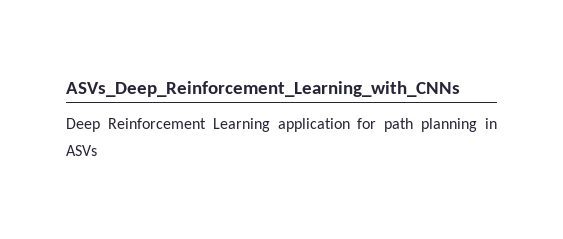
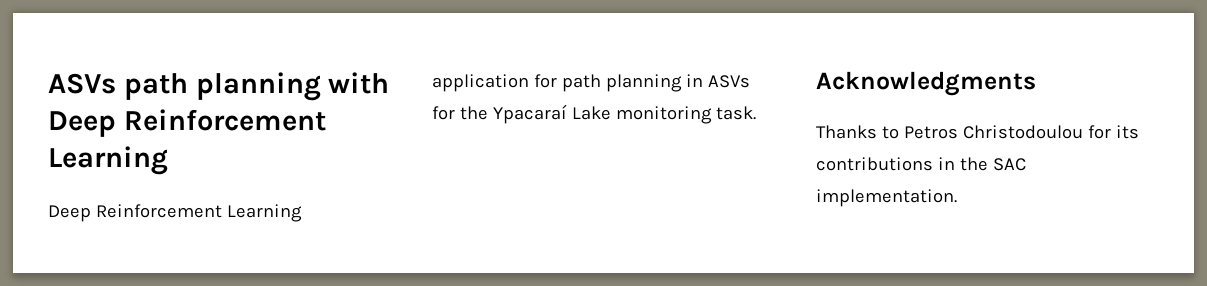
[66,81,460,97] ASVs_Deep_Reinforcement_Learning_with_CNNs -> [48,72,390,101] [48,109,326,137] [48,146,168,175] ASVs path planning with Deep Reinforcement Learning
(97, 150) none -> [432,104,756,124] [816,71,1036,96] [816,125,1139,139] [816,157,1026,171] [816,189,957,207] for the Ypacaraí Lake monitoring task. // Acknowledgments // Thanks to Petros Christodoulou for its contributions in the SAC implementation.

